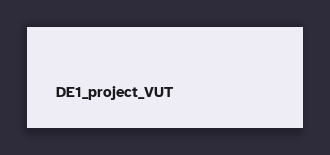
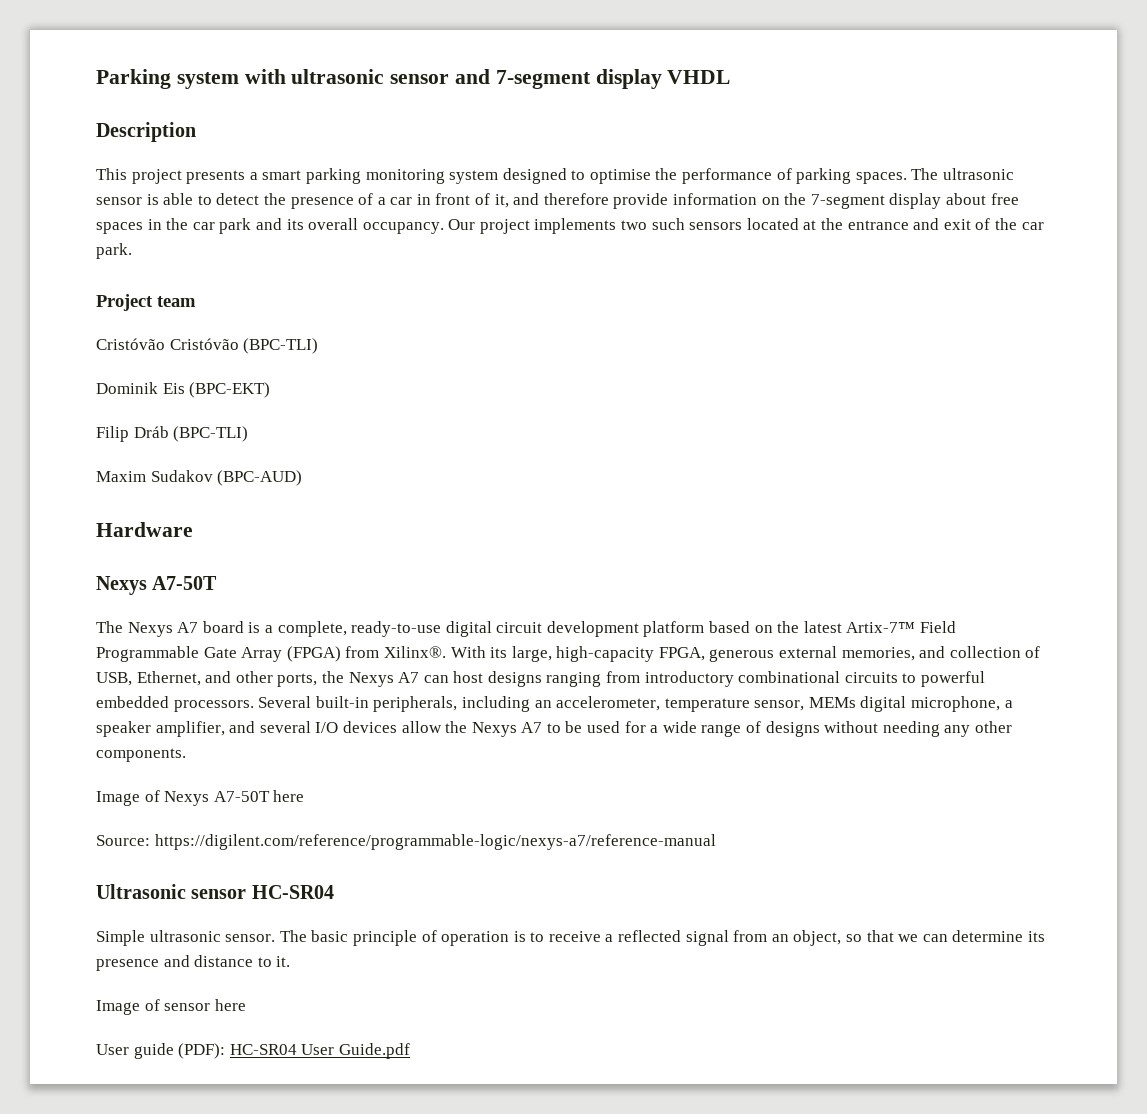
[56,86,174,100] DE1_project_VUT -> [96,69,731,89] [96,122,196,142] [96,168,1015,184] [96,193,1019,209] [96,218,1044,234] [96,243,132,259] [96,294,196,311] [96,338,319,354] [96,382,271,398] [96,426,249,442] [96,470,303,486] [96,522,193,537] [96,576,218,595] [96,621,957,637] [96,646,1041,662] [96,671,986,687] [96,696,1013,712] [96,721,1012,737] [96,748,186,762] [96,790,305,806] [96,834,716,850] [96,884,334,899] [96,930,1045,946] [96,955,291,971] [96,999,246,1015] [96,1043,410,1059] Parking system with ultrasonic sensor and 7-segment display VHDL // Description // This project presents a smart parking monitoring system designed to optimise the performance of parking spaces. The ultrasonic sensor is able to detect the presence of a car in front of it, and therefore provide information on the 7-segment display about free spaces in the car park and its overall occupancy. Our project implements two such sensors located at the entrance and exit of the car park. // Project team // Cristóvão Cristóvão (BPC-TLI) // Dominik Eis (BPC-EKT) // Filip Dráb (BPC-TLI) // Maxim Sudakov (BPC-AUD) // Hardware // Nexys A7-50T // The Nexys A7 board is a complete, ready-to-use digital circuit development platform based on the latest Artix-7™ Field Programmable Gate Array (FPGA) from Xilinx®. With its large, high-capacity FPGA, generous external memories, and collection of USB, Ethernet, and other ports, the Nexys A7 can host designs ranging from introductory combinational circuits to powerful embedded processors. Several built-in peripherals, including an accelerometer, temperature sensor, MEMs digital microphone, a speaker amplifier, and several I/O devices allow the Nexys A7 to be used for a wide range of designs without needing any other components. // Image of Nexys A7-50T here // Source: https://digilent.com/reference/programmable-logic/nexys-a7/reference-manual // Ultrasonic sensor HC-SR04 // Simple ultrasonic sensor. The basic principle of operation is to receive a reflected signal from an object, so that we can determine its presence and distance to it. // Image of sensor here // User guide (PDF): HC-SR04 User Guide.pdf

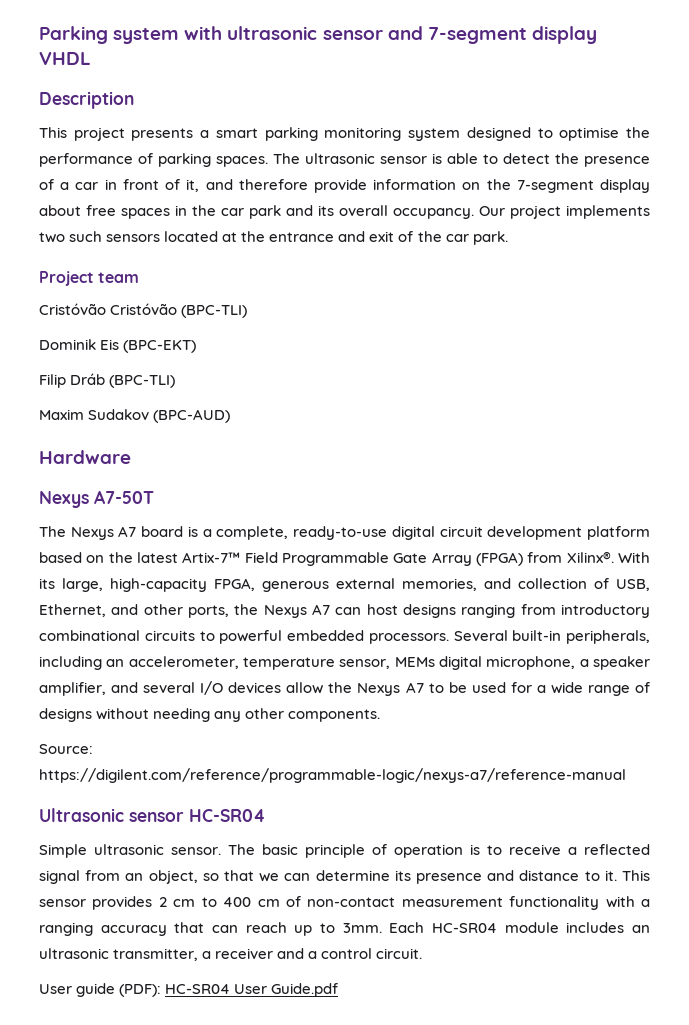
[96,790,305,806] // Image of Nexys A7-50T here -> (381, 715) none
[96,999,246,1015] // Image of sensor here -> [622,870,650,881] [39,896,650,910] [39,922,650,936] [39,948,423,961] This sensor provides 2 cm to 400 cm of non-contact measurement functionality with a ranging accuracy that can reach up to 3mm. Each HC-SR04 module includes an ultrasonic transmitter, a receiver and a control circuit.

